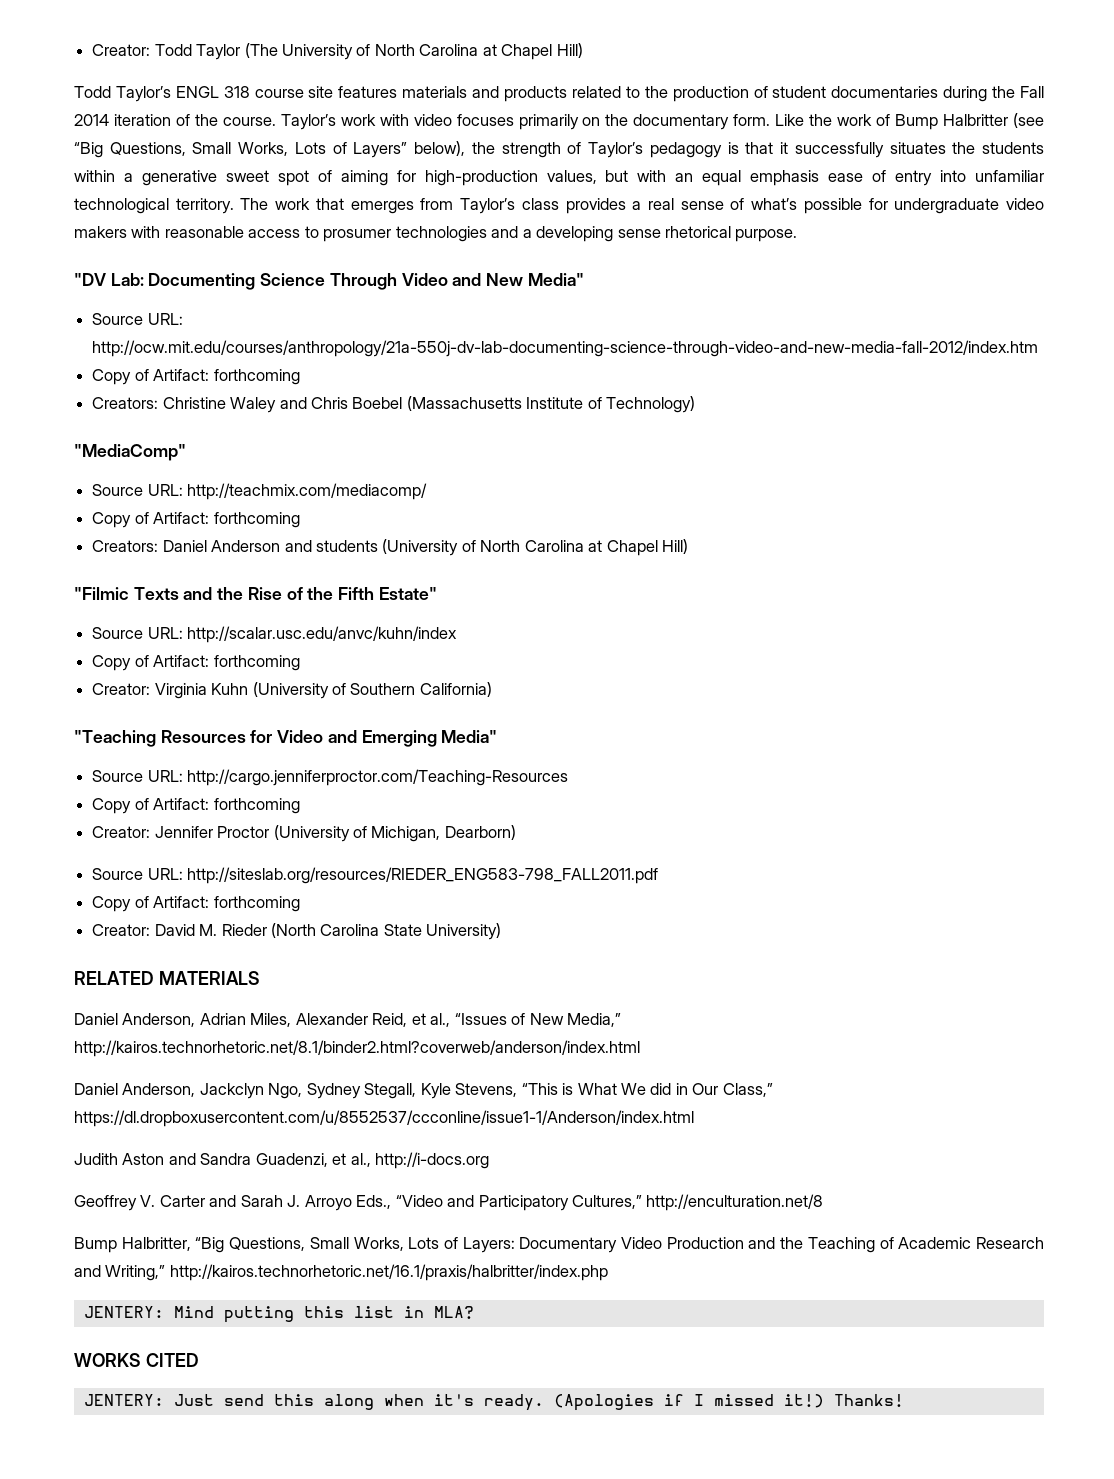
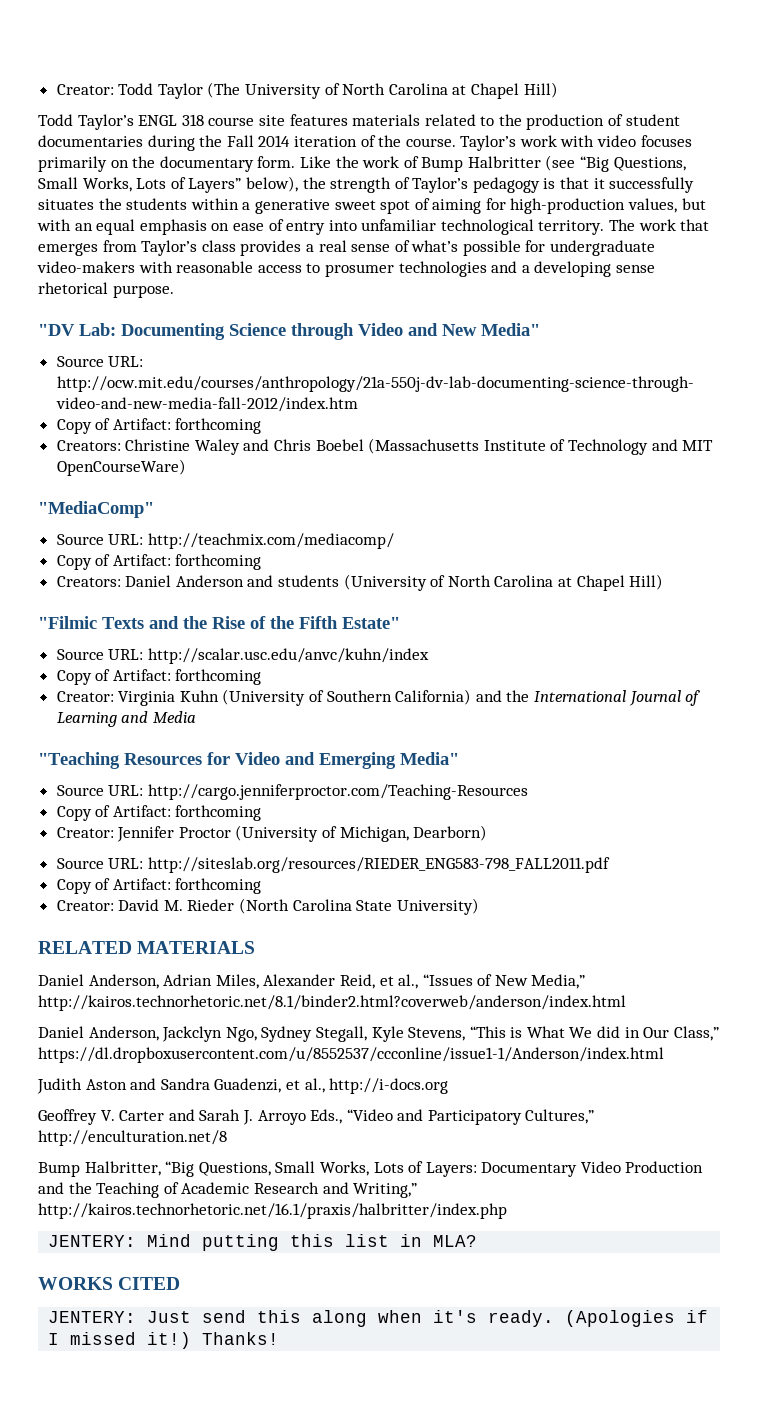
[472,86,568,102] and products -> (421, 120) none
(820, 178) none -> [211,223,230,231] on
[1005,198,1044,210] [74,226,127,238] video makers -> [37,261,135,273] video-makers
[329,273,397,290] Through -> [291,323,354,340] through
[606,396,696,413] Technology) -> [568,439,714,455] [56,459,186,476] Technology and MIT OpenCourseWare)
(492, 689) none -> [475,690,701,706] [56,711,196,727] and the International Journal of Learning and Media

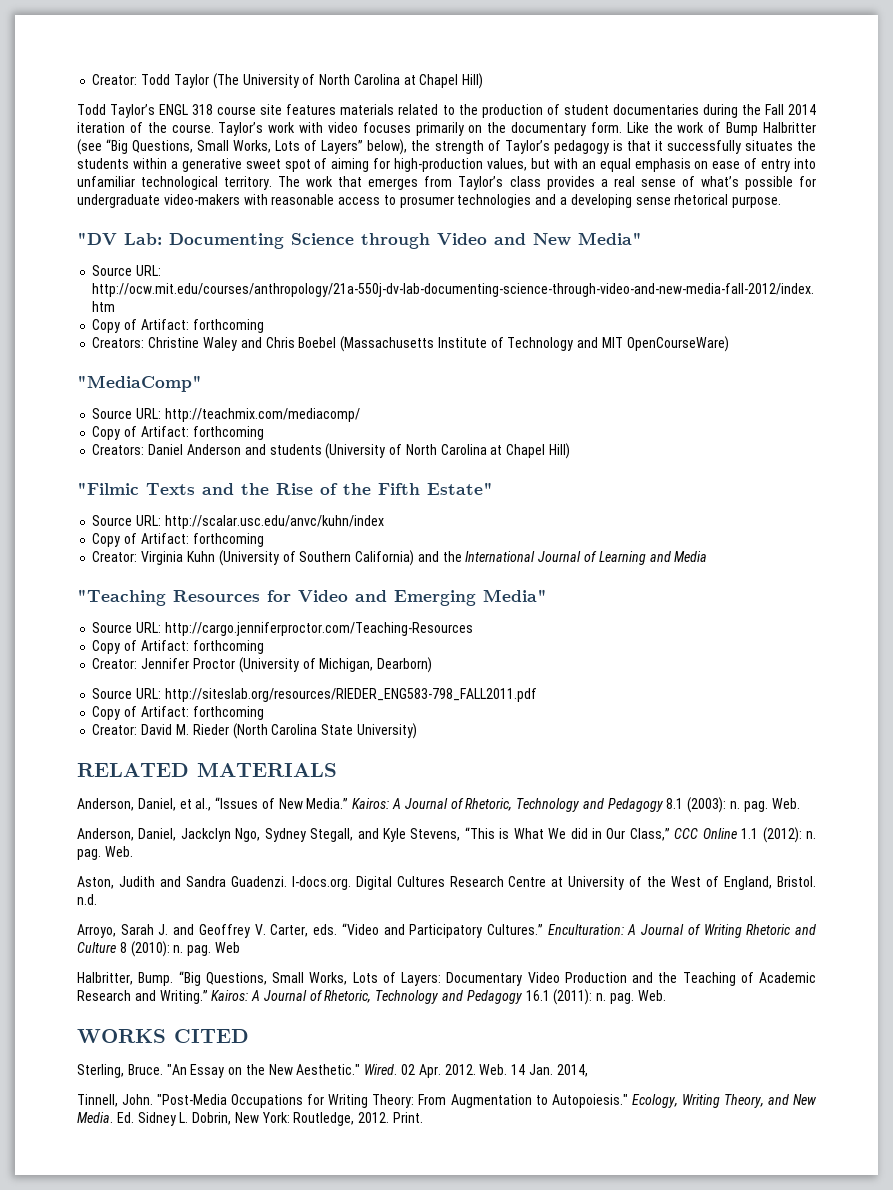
[38,974,375,989] Daniel Anderson, Adrian Miles, Alexander Reid, -> [77,798,176,811] Anderson, Daniel,
[531,974,586,989] [38,995,626,1011] [38,1026,159,1041] Media,” http://kairos.technorhetoric.net/8.1/binder2.html?coverweb/anderson/index.html // Daniel Anderson, -> [306,797,800,813] [77,828,177,841] Media.” Kairos: A Journal of Rhetoric, Technology and Pedagogy 8.1 (2003): n. pag. Web. // Anderson, Daniel,
(367, 1034) none -> [357,828,379,839] and
[38,1047,664,1063] [37,1078,449,1094] [38,1109,595,1125] [38,1130,227,1146] [38,1161,161,1177] https://dl.dropboxusercontent.com/u/8552537/ccconline/issue1-1/Anderson/index.html // Judith Aston and Sandra Guadenzi, et al., http://i-docs.org // Geoffrey V. Carter and Sarah J. Arroyo Eds., “Video and Participatory Cultures,” http://enculturation.net/8 // Bump Halbritter, -> [674,827,817,843] [77,846,133,860] [77,876,817,890] [77,894,97,905] [77,923,816,938] [77,941,240,957] [77,972,174,986] CCC Online 1.1 (2012): n. pag. Web. // Aston, Judith and Sandra Guadenzi. I-docs.org. Digital Cultures Research Centre at University of the West of England, Bristol. n.d. // Arroyo, Sarah J. and Geoffrey V. Carter, eds. “Video and Participatory Cultures.” Enculturation: A Journal of Writing Rhetoric and Culture 8 (2010): n. pag. Web // Halbritter, Bump.
[353,1183,418,1198] [38,1203,507,1219] [48,1234,478,1251] [38,1277,181,1290] [48,1310,709,1327] [48,1332,280,1349] Writing,” http://kairos.technorhetoric.net/16.1/praxis/halbritter/index.php // JENTERY: Mind putting this list in MLA? // WORKS CITED // JENTERY: Just send this along when it's ready. (Apologies if I missed it!) Thanks! -> [159,989,666,1005] [77,1029,249,1043] [77,1064,588,1078] [77,1094,818,1108] [77,1112,424,1126] Writing.” Kairos: A Journal of Rhetoric, Technology and Pedagogy 16.1 (2011): n. pag. Web. // WORKS CITED // Sterling, Bruce. "An Essay on the New Aesthetic." Wired. 02 Apr. 2012. Web. 14 Jan. 2014, // Tinnell, John. "Post-Media Occupations for Writing Theory: From Augmentation to Autopoiesis." Ecology, Writing Theory, and New Media. Ed. Sidney L. Dobrin, New York: Routledge, 2012. Print.

